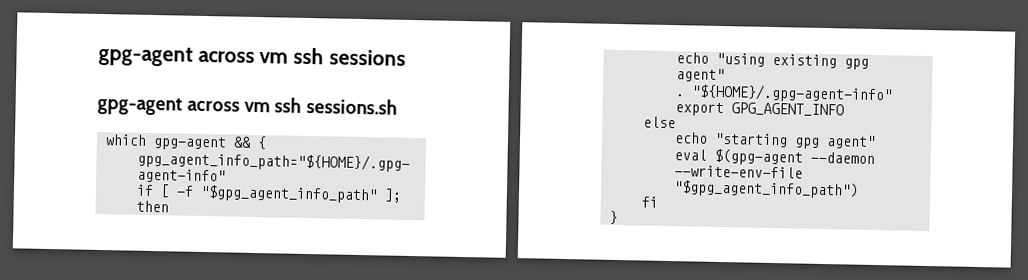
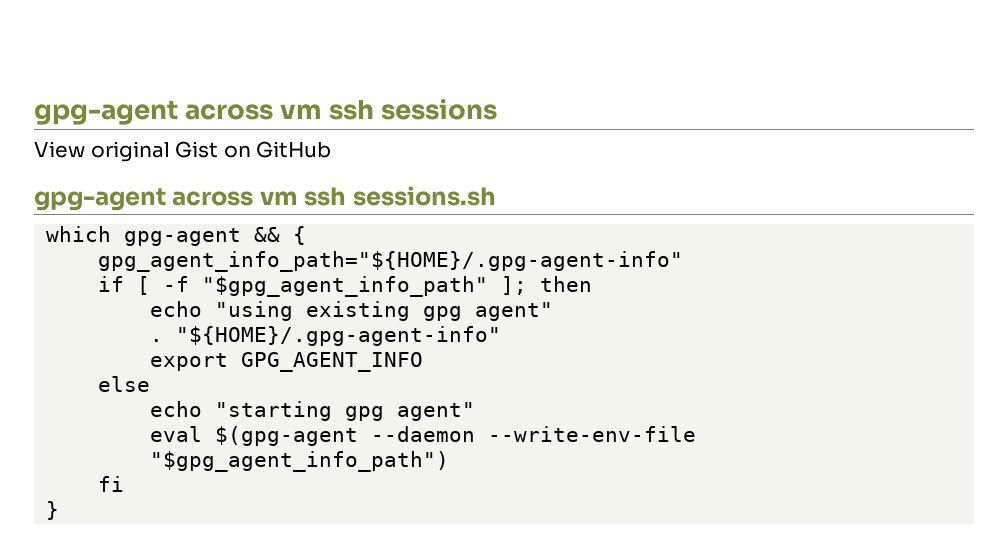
(406, 57) none -> [34,141,332,162] // View original Gist on GitHub

